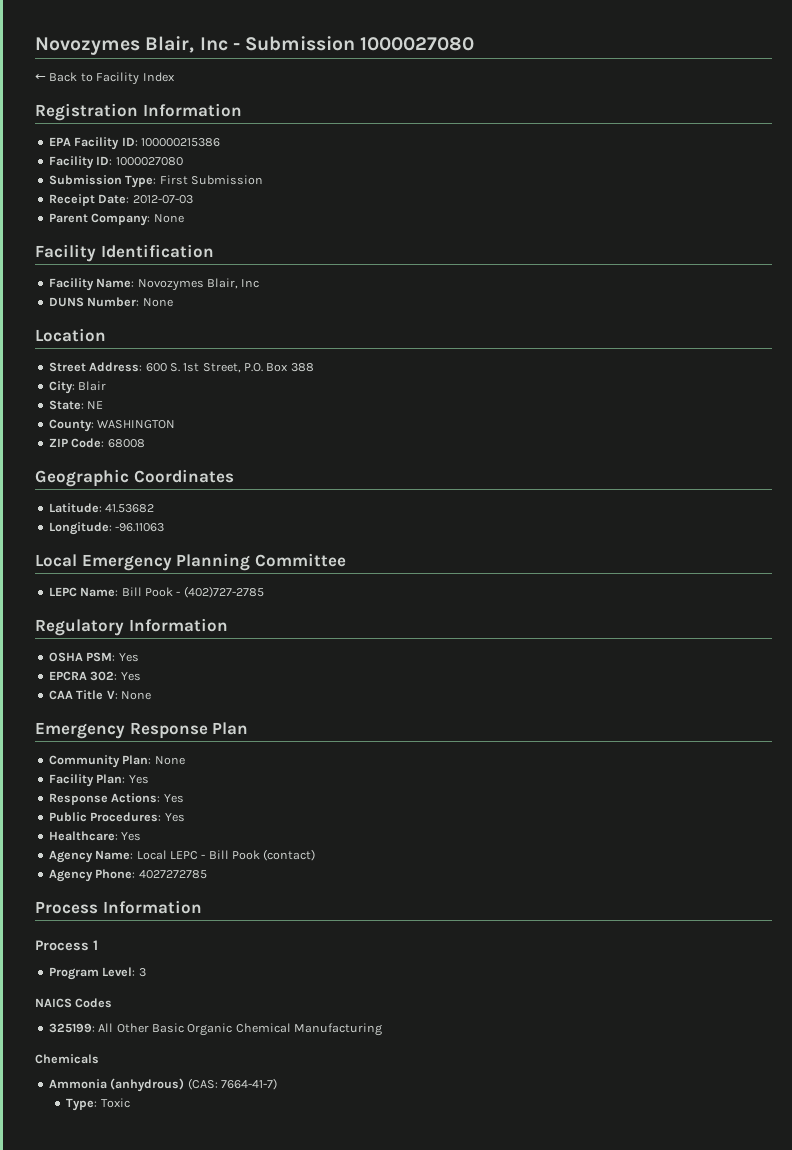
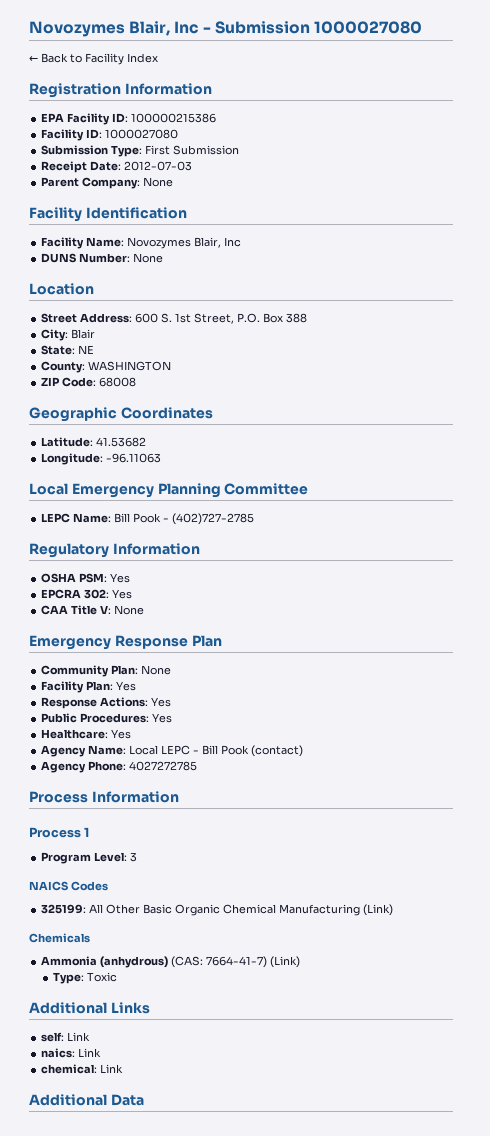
(382, 1029) none -> [363,904,394,916] (Link)
(277, 1084) none -> [270,956,301,968] (Link)
(130, 1103) none -> [29,1002,150,1014] [41,1032,91,1042] [41,1048,102,1058] [41,1064,124,1074] [29,1094,144,1106] // Additional Links // self: Link // naics: Link // chemical: Link // Additional Data

